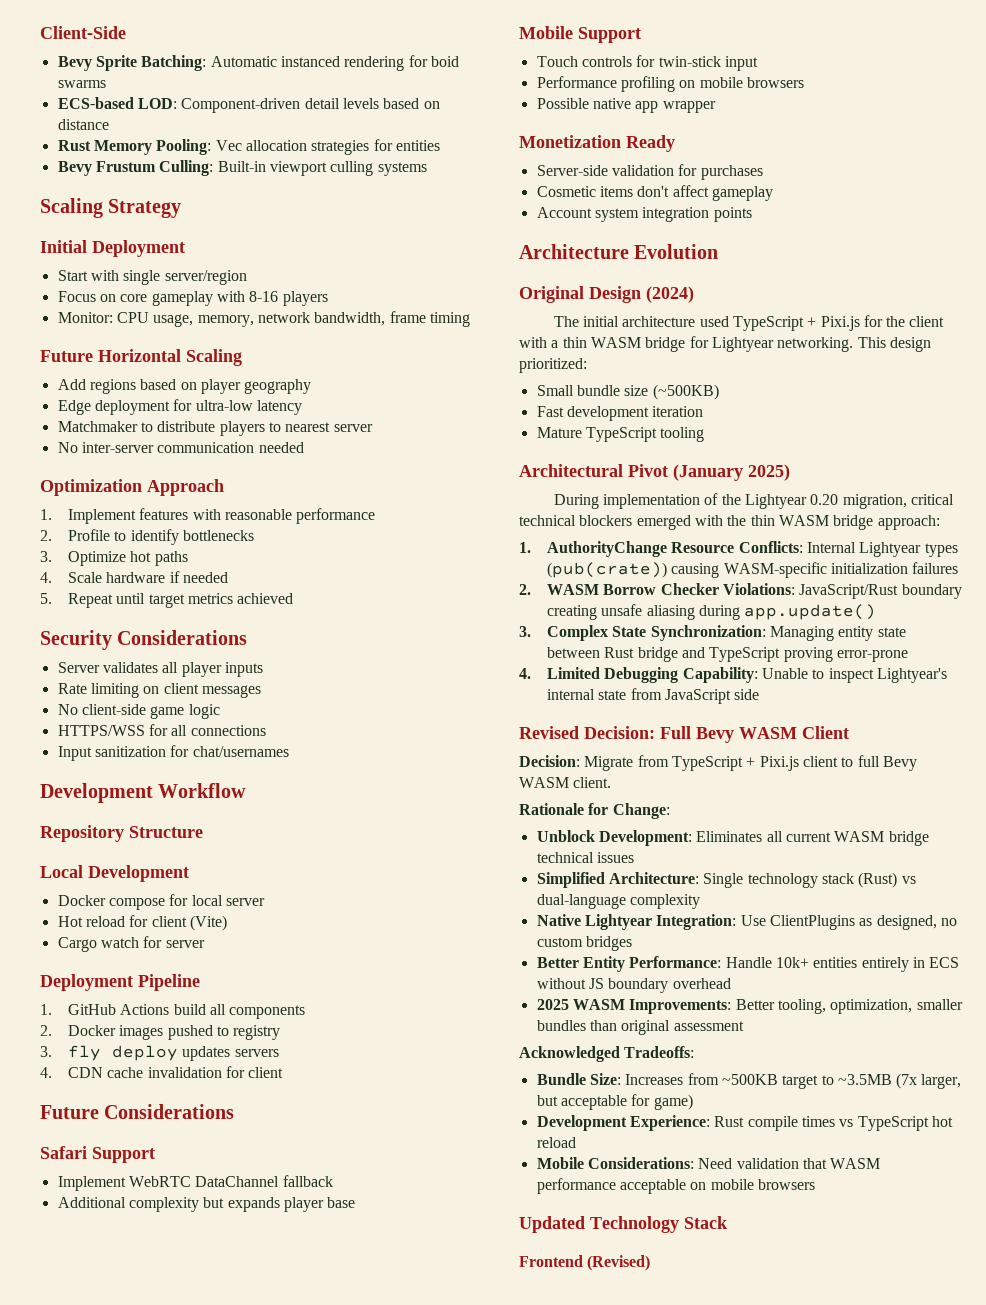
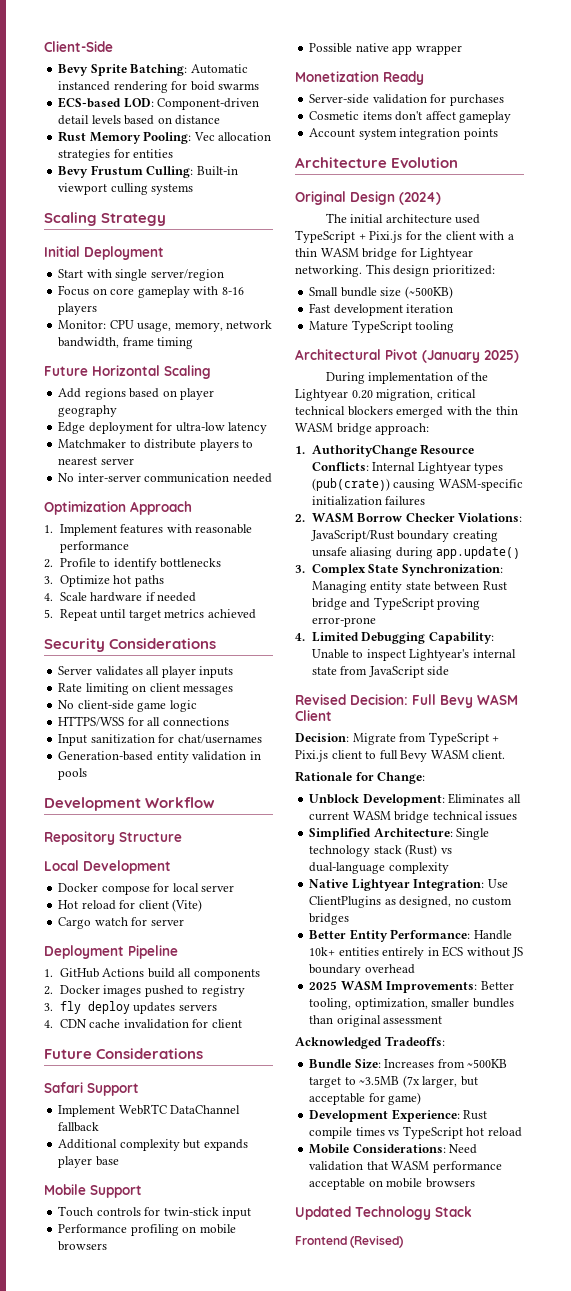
(289, 751) none -> [58,751,261,763] [58,768,88,780] // Generation-based entity validation in pools

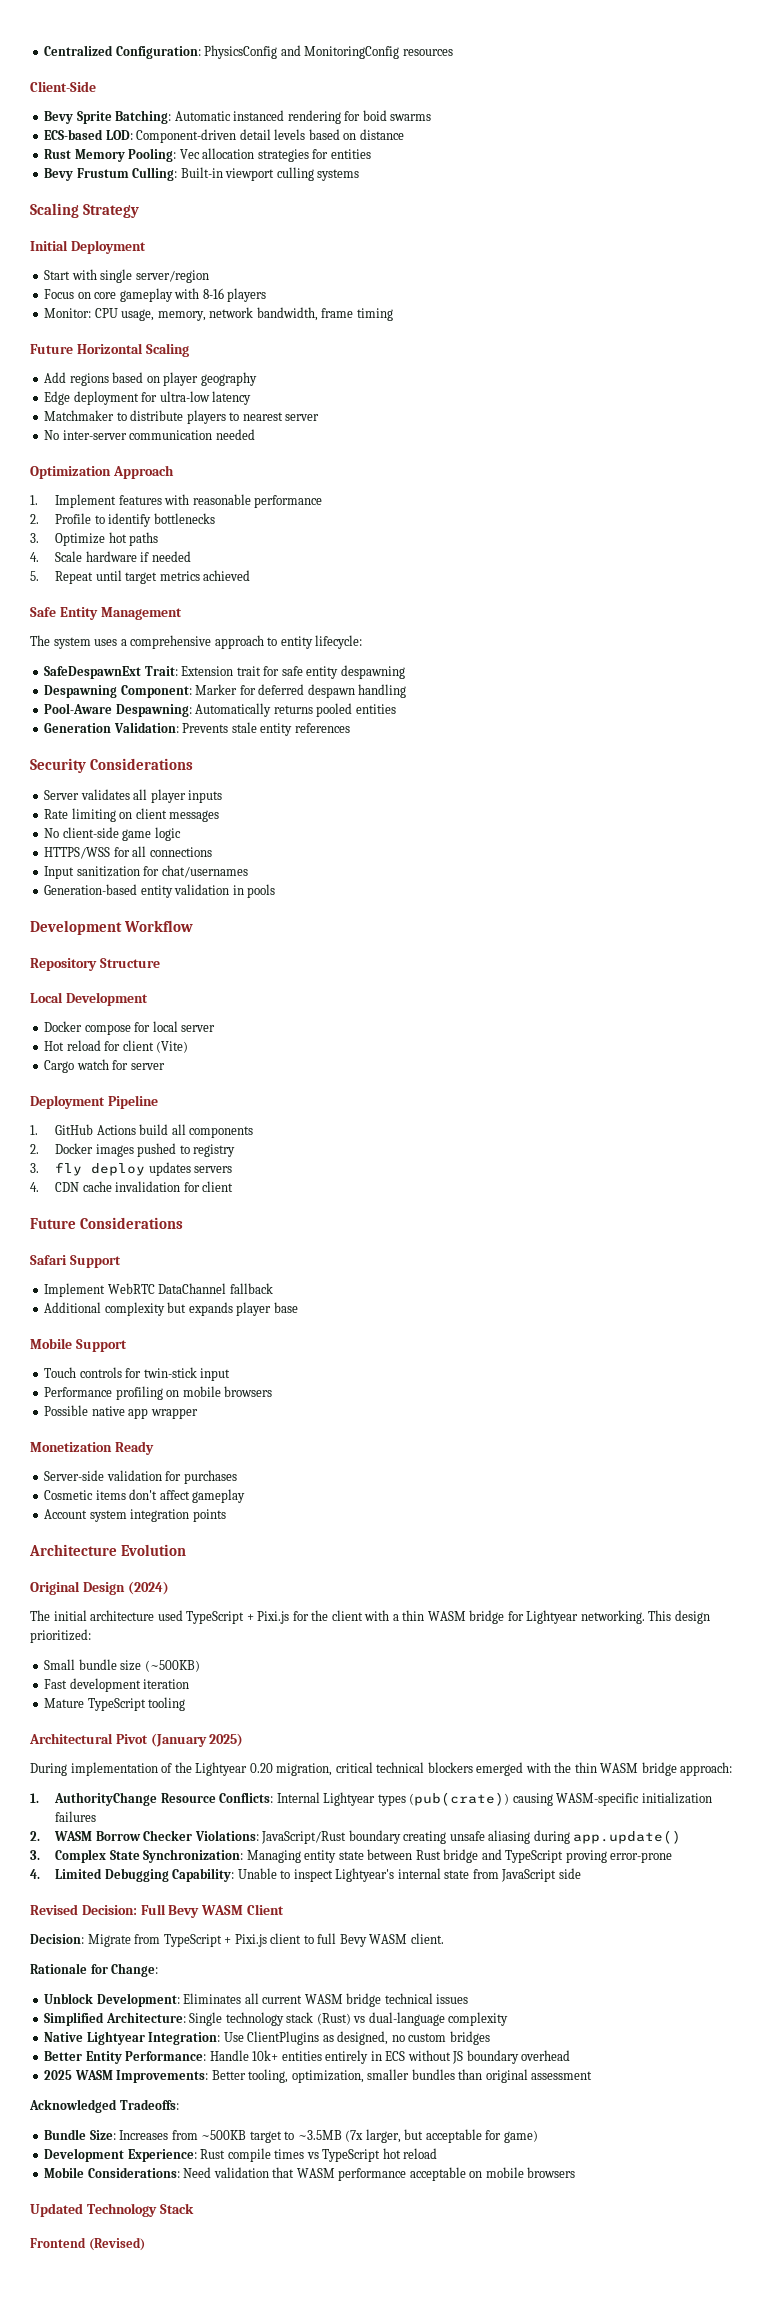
(44, 46) none -> [44,45,453,59] Centralized Configuration: PhysicsConfig and MonitoringConfig resources //
(256, 614) none -> [30,607,182,620] [30,635,363,649] [44,665,405,679] [44,684,407,698] [44,703,396,717] [44,722,350,736] // Safe Entity Management // The system uses a comprehensive approach to entity lifecycle: // SafeDespawnExt Trait: Extension trait for safe entity despawning // Despawning Component: Marker for deferred despawn handling // Pool-Aware Despawning: Automatically returns pooled entities // Generation Validation: Prevents stale entity references

